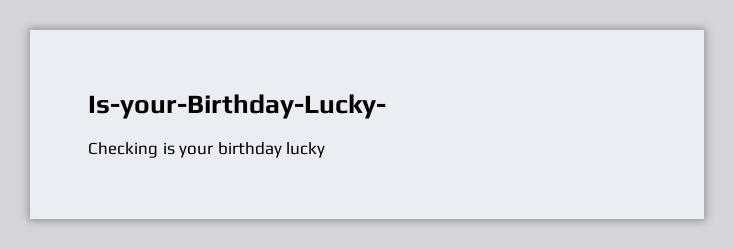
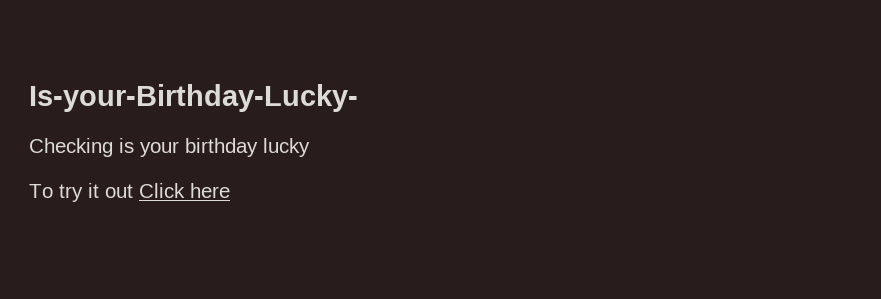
(326, 150) none -> [29,183,230,202] // To try it out Click here

